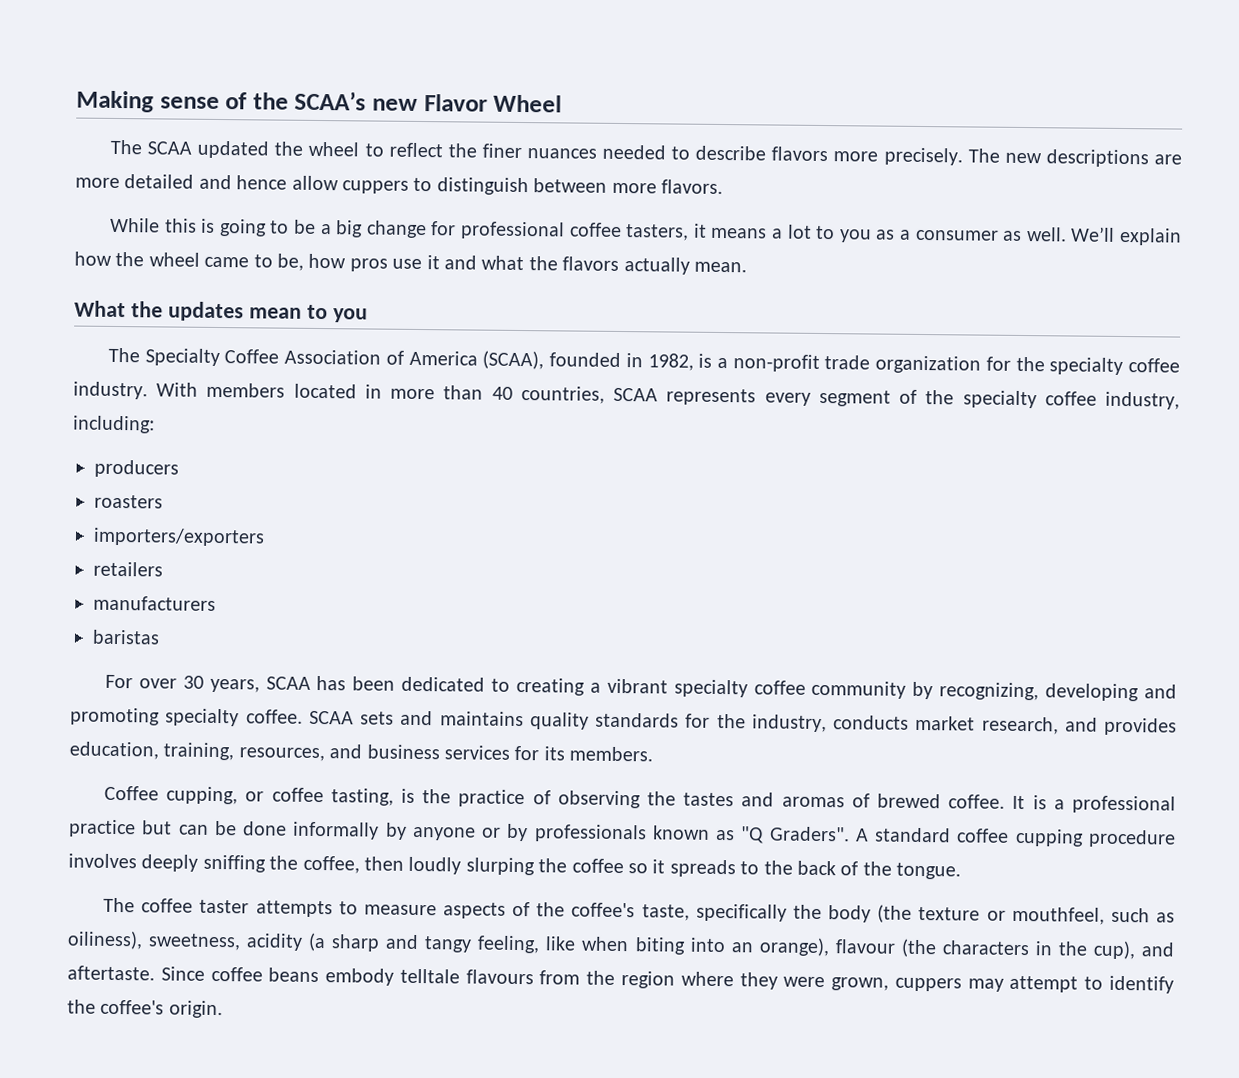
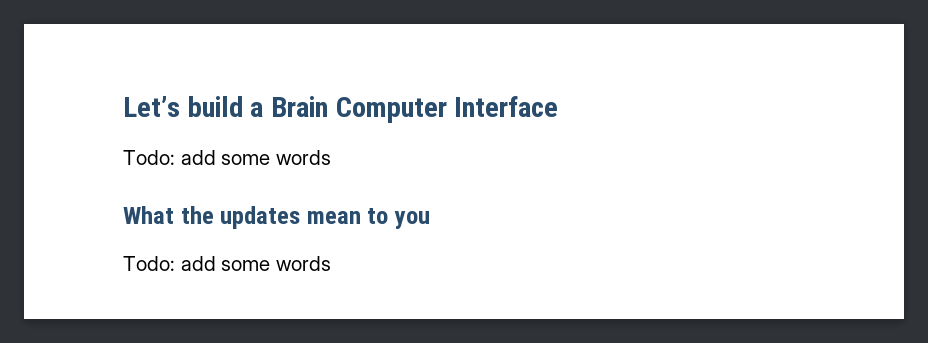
[76,90,563,113] [110,139,1183,168] [75,174,723,196] [110,217,1183,246] [74,251,747,275] Making sense of the SCAA’s new Flavor Wheel // The SCAA updated the wheel to reflect the finer nuances needed to describe flavors more precisely. The new descriptions are more detailed and hence allow cuppers to distinguish between more flavors. // While this is going to be a big change for professional coffee tasters, it means a lot to you as a consumer as well. We’ll explain how the wheel came to be, how pros use it and what the flavors actually mean. -> [123,96,559,123] [123,150,331,165] Let’s build a Brain Computer Interface // Todo: add some words
[108,347,1180,376] [73,381,1181,410] [73,415,155,434] [94,459,179,478] [94,494,163,509] [93,527,265,547] [93,561,163,577] [93,595,216,611] [92,629,160,645] [105,674,1178,702] [70,707,1177,736] [69,741,654,762] [104,785,1176,814] [69,819,1177,848] [68,853,962,880] [103,897,1175,925] [67,930,1175,960] [67,965,1175,994] [67,999,223,1019] The Specialty Coffee Association of America (SCAA), founded in 1982, is a non-profit trade organization for the specialty coffee industry. With members located in more than 40 countries, SCAA represents every segment of the specialty coffee industry, including: // producers // roasters // importers/exporters // retailers // manufacturers // baristas // For over 30 years, SCAA has been dedicated to creating a vibrant specialty coffee community by recognizing, developing and promoting specialty coffee. SCAA sets and maintains quality standards for the industry, conducts market research, and provides education, training, resources, and business services for its members. // Coffee cupping, or coffee tasting, is the practice of observing the tastes and aromas of brewed coffee. It is a professional practice but can be done informally by anyone or by professionals known as "Q Graders". A standard coffee cupping procedure involves deeply sniffing the coffee, then loudly slurping the coffee so it spreads to the back of the tongue. // The coffee taster attempts to measure aspects of the coffee's taste, specifically the body (the texture or mouthfeel, such as oiliness), sweetness, acidity (a sharp and tangy feeling, like when biting into an orange), flavour (the characters in the cup), and aftertaste. Since coffee beans embody telltale flavours from the region where they were grown, cuppers may attempt to identify the coffee's origin. -> [123,256,331,271] Todo: add some words

